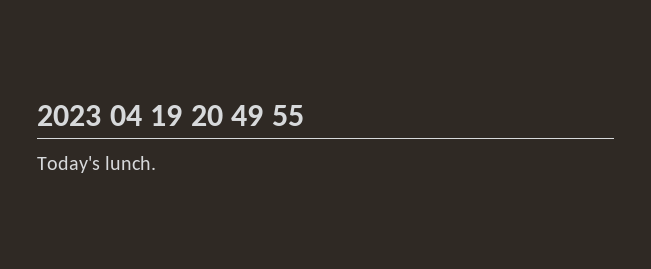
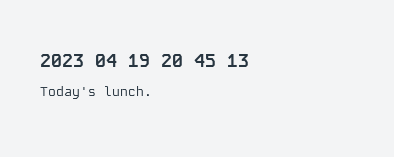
[231,105,304,126] 49 55 -> [194,54,249,67] 45 13

